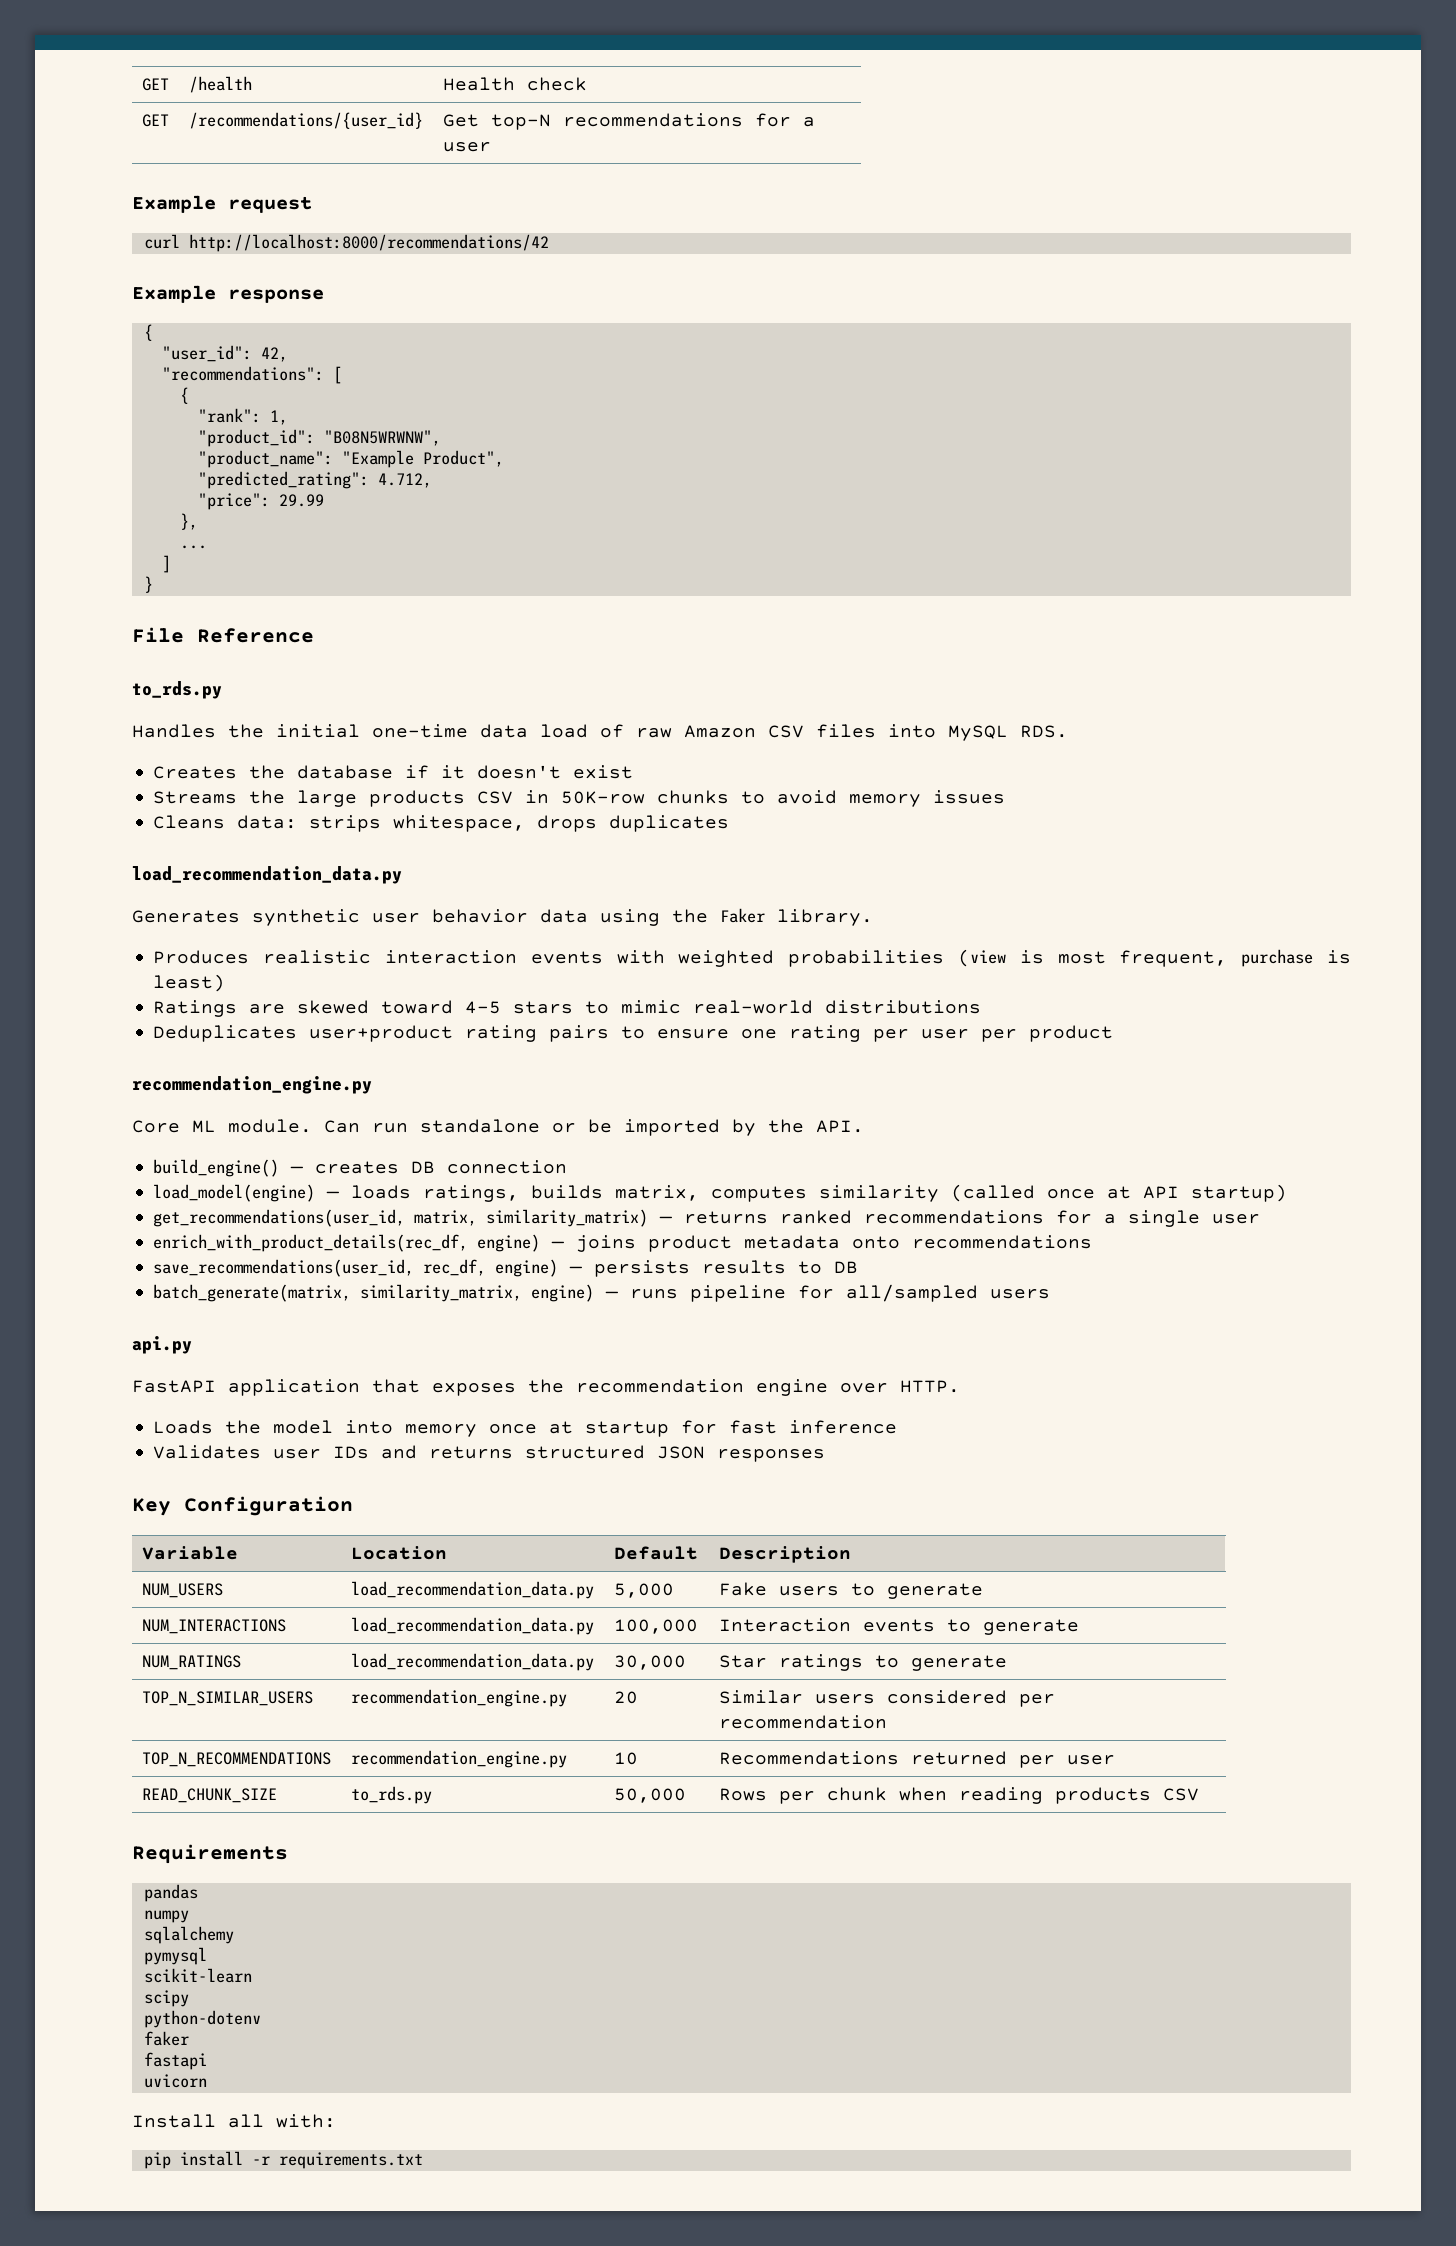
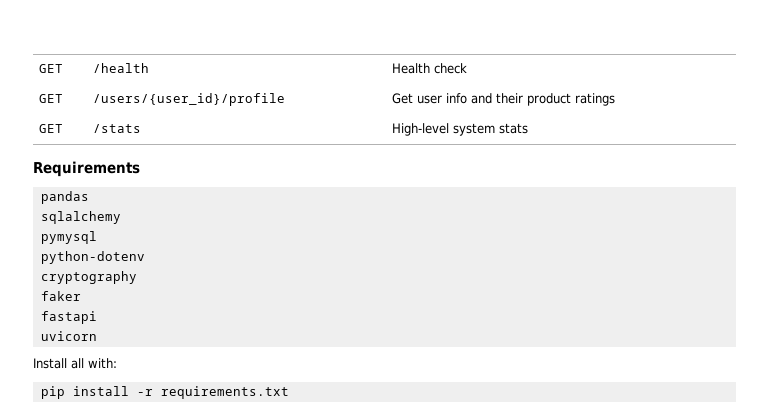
[188,112,423,129] /recommendations/{user_id} -> [93,93,286,106] /users/{user_id}/profile
[490,113,815,130] [442,142,491,152] [132,195,312,213] [143,234,549,252] [132,285,324,303] [143,324,153,341] [161,345,288,362] [161,366,342,384] [179,387,189,404] [197,408,288,425] [197,429,441,447] [197,450,504,468] [197,471,432,489] [197,493,324,510] [179,513,198,530] [179,545,207,549] [161,555,171,573] [143,576,153,593] [132,627,314,643] [132,681,222,699] [132,724,1068,741] [153,765,634,779] [153,790,1006,807] [153,815,730,832] [132,866,402,884] [132,908,873,926] [153,949,1351,967] [153,974,226,992] [153,1000,982,1017] [153,1025,1114,1042] [132,1076,372,1094] [132,1119,864,1136] [153,1159,568,1177] [153,1184,1288,1202] [153,1209,1261,1227] [153,1234,1093,1252] [153,1259,859,1277] [153,1284,1051,1302] [132,1336,192,1354] [132,1379,960,1396] [153,1420,898,1437] [153,1445,826,1462] [132,1496,353,1516] [141,1546,238,1560] [350,1546,447,1560] [613,1546,698,1560] [718,1546,851,1563] [141,1583,223,1598] [350,1581,594,1599] [613,1583,674,1598] [718,1582,983,1599] [141,1619,286,1634] [350,1617,594,1635] [613,1619,698,1634] [718,1618,1079,1635] [141,1655,241,1670] [350,1653,594,1671] [613,1655,686,1670] [718,1654,1007,1671] [141,1691,313,1706] [350,1689,567,1707] [613,1691,638,1704] [718,1690,1055,1707] [718,1715,887,1729] [141,1752,331,1767] [350,1750,567,1768] [613,1752,638,1765] [718,1751,1115,1768] [141,1788,277,1803] [350,1786,432,1804] [613,1788,686,1803] [718,1787,1199,1804] top-N recommendations for a user // Example request // curl http://localhost:8000/recommendations/42 // Example response // { // "user_id": 42, // "recommendations": [ // { // "rank": 1, // "product_id": "B08N5WRWNW", // "product_name": "Example Product", // "predicted_rating": 4.712, // "price": 29.99 // }, // ... // ] // } // File Reference // to_rds.py // Handles the initial one-time data load of raw Amazon CSV files into MySQL RDS. // Creates the database if it doesn't exist // Streams the large products CSV in 50K-row chunks to avoid memory issues // Cleans data: strips whitespace, drops duplicates // load_recommendation_data.py // Generates synthetic user behavior data using the Faker library. // Produces realistic interaction events with weighted probabilities (view is most frequent, purchase is least) // Ratings are skewed toward 4–5 stars to mimic real-world distributions // Deduplicates user+product rating pairs to ensure one rating per user per product // recommendation_engine.py // Core ML module. Can run standalone or be imported by the API. // build_engine() — creates DB connection // load_model(engine) — loads ratings, builds matrix, computes similarity (called once at API startup) // get_recommendations(user_id, matrix, similarity_matrix) — returns ranked recommendations for a single user // enrich_with_product_details(rec_df, engine) — joins product metadata onto recommendations // save_recommendations(user_id, rec_df, engine) — persists results to DB // batch_generate(matrix, similarity_matrix, engine) — runs pipeline for all/sampled users // api.py // FastAPI application that exposes the recommendation engine over HTTP. // Loads the model into memory once at startup for fast inference // Validates user IDs and returns structured JSON responses // Key Configuration // Variable | Location | Default | Description // NUM_USERS | load_recommendation_data.py | 5,000 | Fake users to generate // NUM_INTERACTIONS | load_recommendation_data.py | 100,000 | Interaction events to generate // NUM_RATINGS | load_recommendation_data.py | 30,000 | Star ratings to generate // TOP_N_SIMILAR_USERS | recommendation_engine.py | 20 | Similar users considered per recommendation // TOP_N_RECOMMENDATIONS | recommendation_engine.py | 10 | Recommendations returned per user // READ_CHUNK_SIZE | to_rds.py | 50,000 | Rows per chunk when reading products CSV -> [417,93,616,106] [39,124,64,133] [93,124,142,133] [392,123,529,136] user info and their product ratings // GET | /stats | High-level system stats
[143,1910,189,1923] // numpy -> (89, 197) none
[143,1968,252,1983] [143,1990,189,2007] [143,2010,261,2028] scikit-learn // scipy // python-dotenv -> [40,251,145,264] [40,271,137,284] python-dotenv // cryptography

